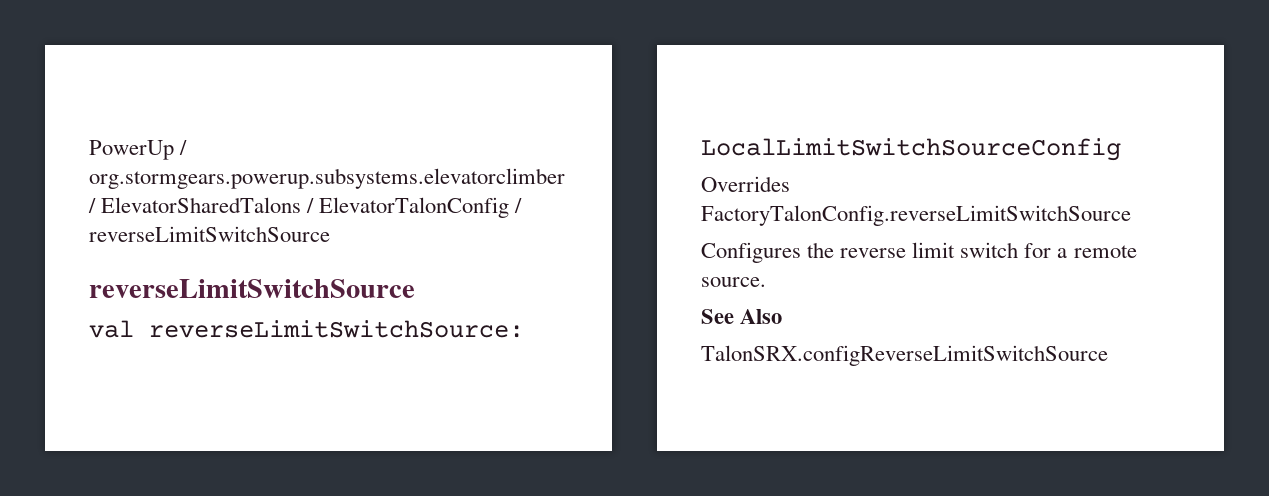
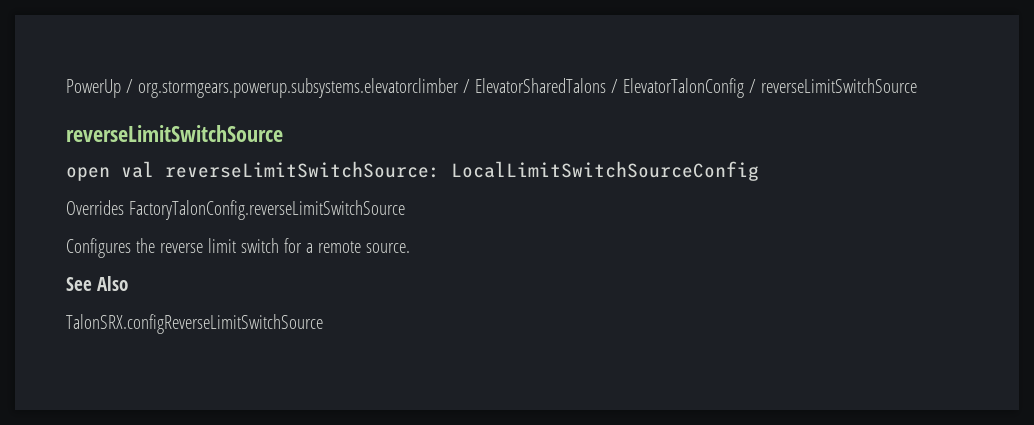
(415, 288) none -> [66,167,110,181] open

